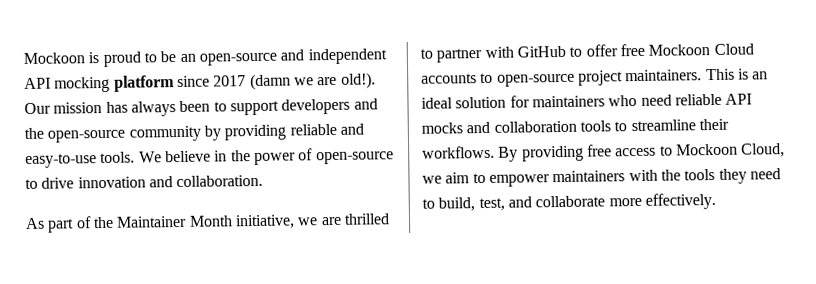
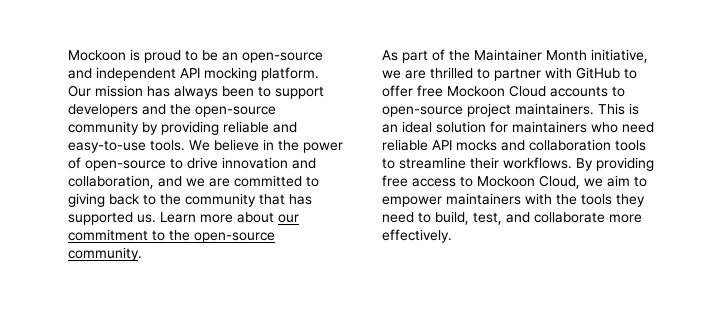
[113,72,376,92] platform since 2017 (damn we are old!). -> [261,67,319,81] platform.
[176,174,264,188] collaboration. -> [68,175,319,189] [68,193,312,207] [68,212,299,225] [68,229,275,243] [68,247,142,261] collaboration, and we are committed to giving back to the community that has supported us. Learn more about our commitment to the open-source community.

